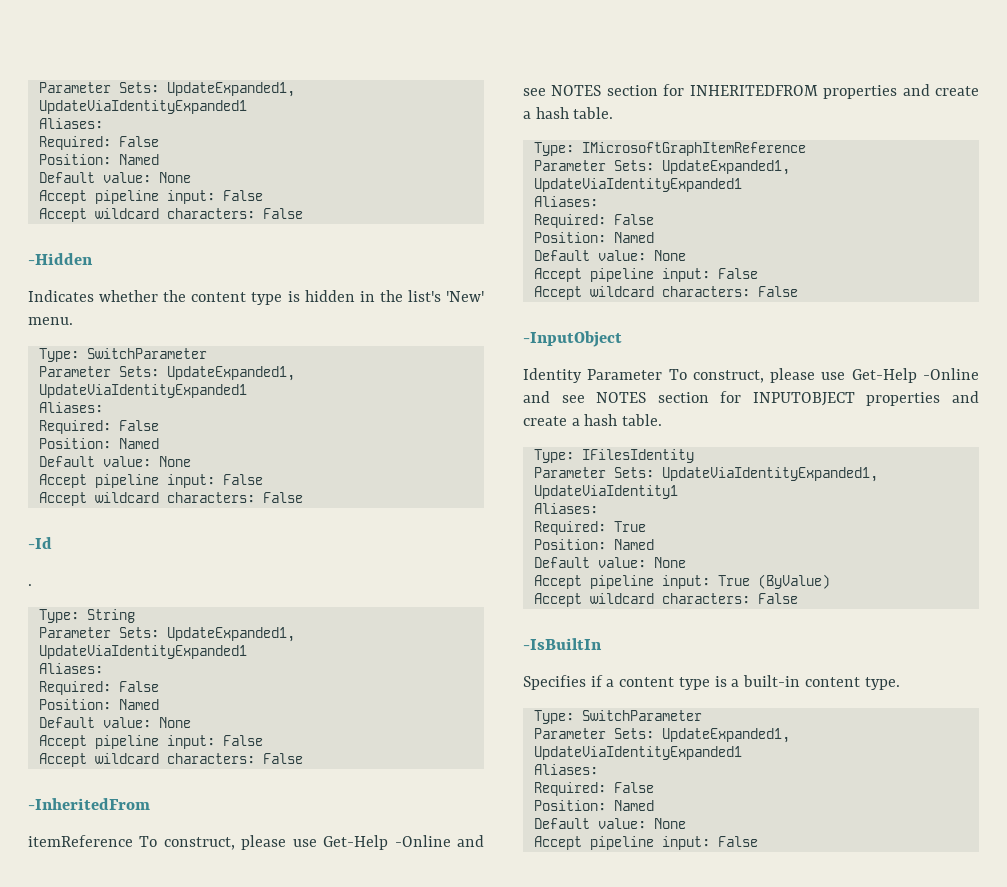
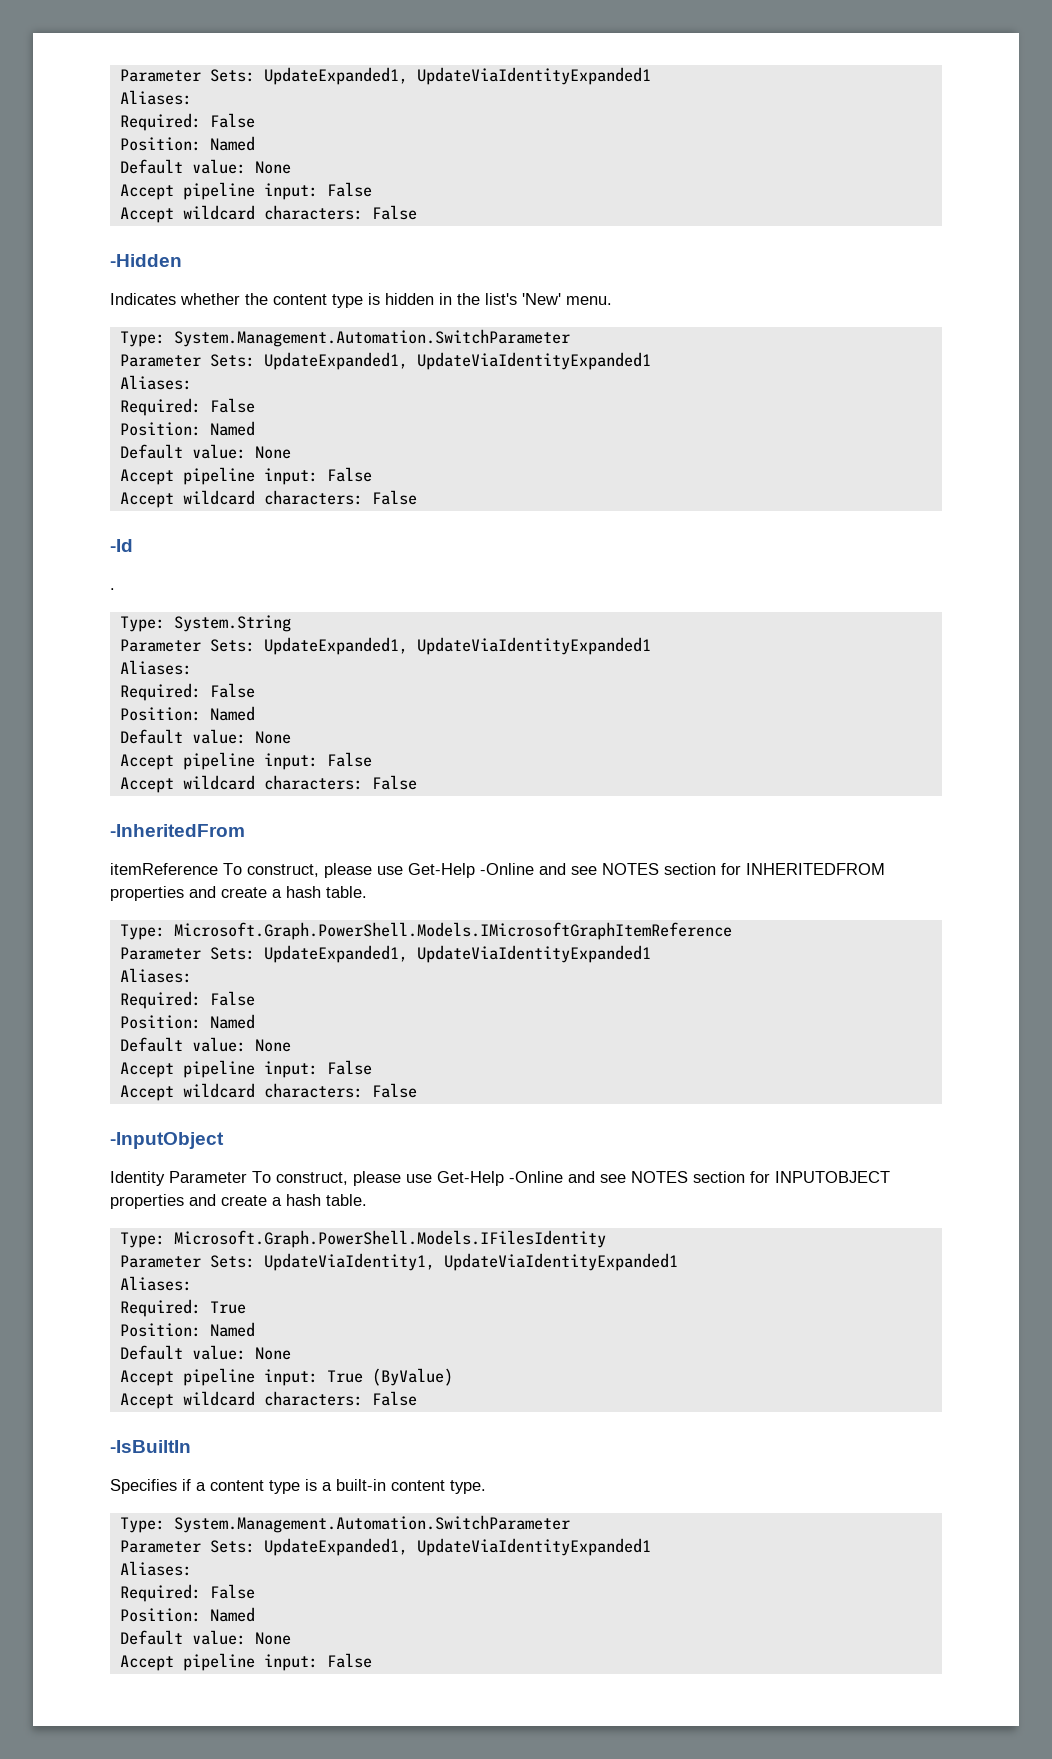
[86,348,207,359] SwitchParameter -> [173,329,570,347] System.Management.Automation.SwitchParameter
[86,609,135,623] String -> [173,615,291,632] System.String
[581,142,806,156] IMicrosoftGraphItemReference -> [173,922,732,940] Microsoft.Graph.PowerShell.Models.IMicrosoftGraphItemReference
[581,449,694,463] [533,467,878,482] [533,485,678,499] IFilesIdentity // Parameter Sets: UpdateViaIdentityExpanded1, UpdateViaIdentity1 -> [173,1230,606,1248] [119,1253,678,1271] Microsoft.Graph.PowerShell.Models.IFilesIdentity // Parameter Sets: UpdateViaIdentity1, UpdateViaIdentityExpanded1
[581,710,702,721] SwitchParameter -> [173,1515,570,1533] System.Management.Automation.SwitchParameter

